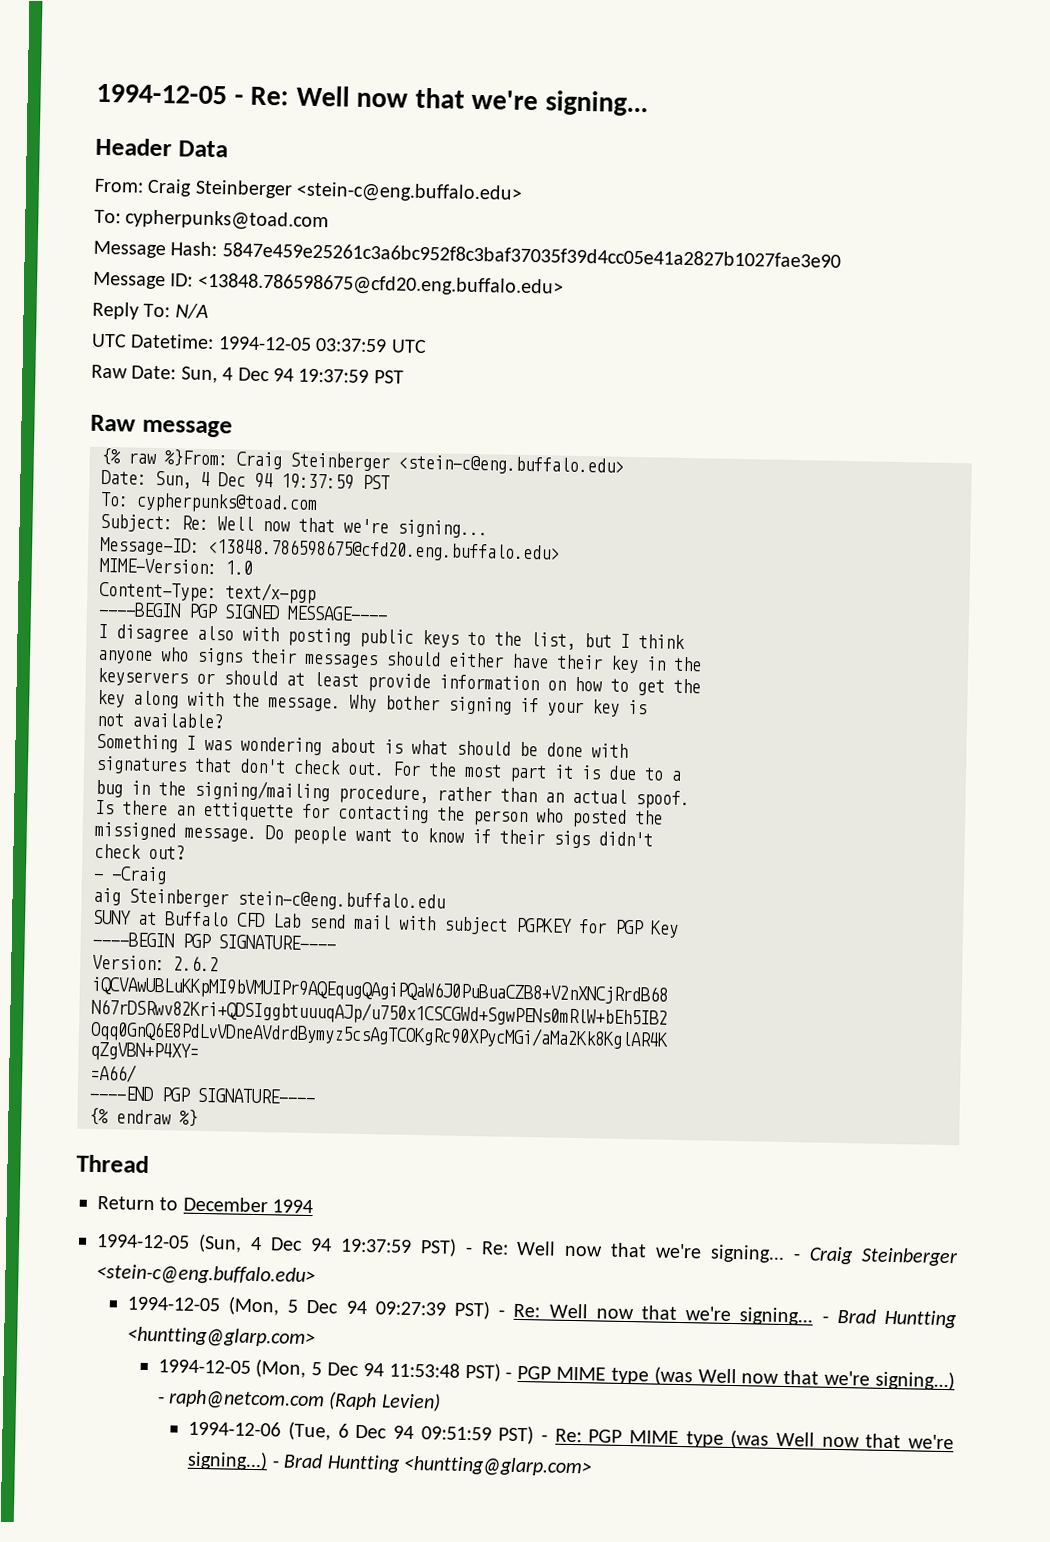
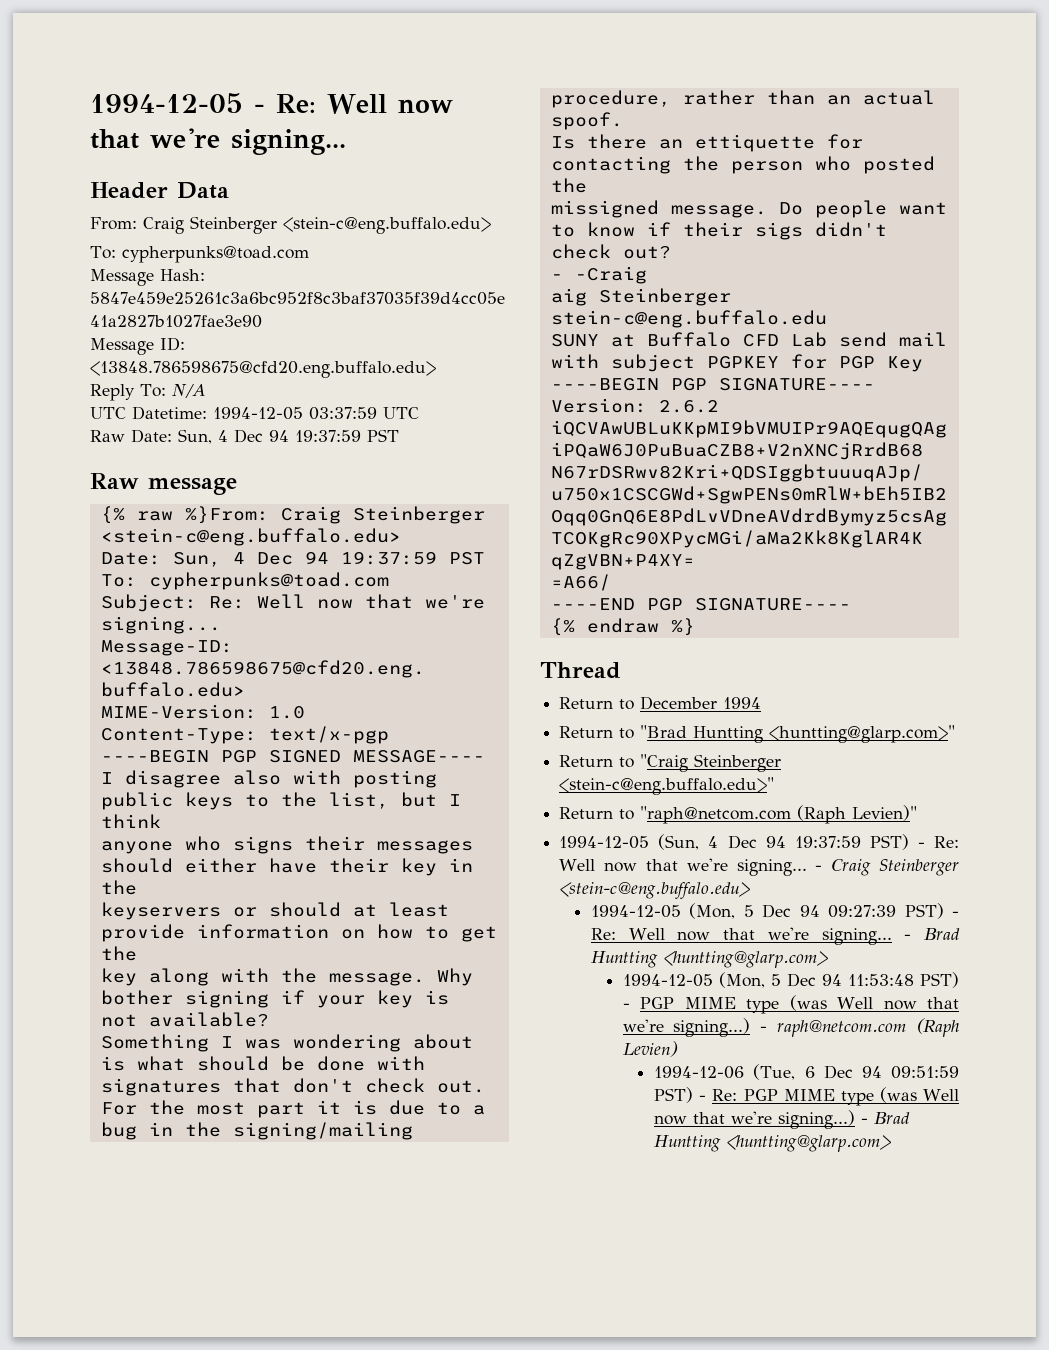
(314, 1206) none -> [559,725,956,743] [559,754,782,772] [559,777,775,795] [559,805,918,824] // Return to "Brad Huntting <huntting@glarp.com>" // Return to "Craig Steinberger <stein-c@eng.buffalo.edu>" // Return to "raph@netcom.com (Raph Levien)"

